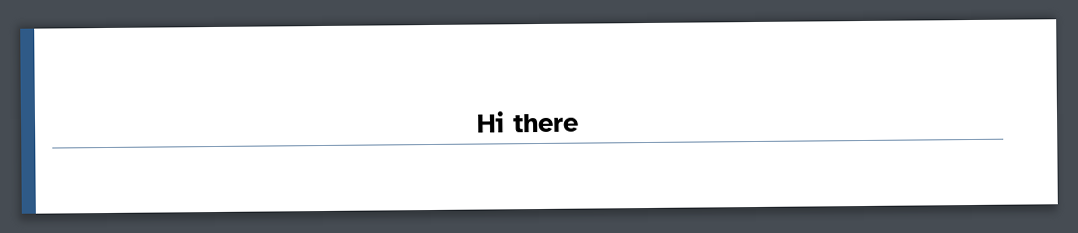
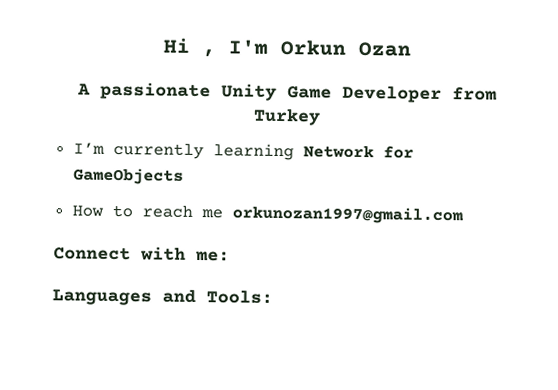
[512,113,579,133] there -> [202,39,411,58] [76,81,497,103] [252,108,321,126] [72,142,414,161] [72,167,184,185] [71,204,463,225] [53,246,230,262] [52,289,273,306] , I'm Orkun Ozan // A passionate Unity Game Developer from Turkey // I’m currently learning Network for GameObjects // How to reach me orkunozan1997@gmail.com // Connect with me: // Languages and Tools:

